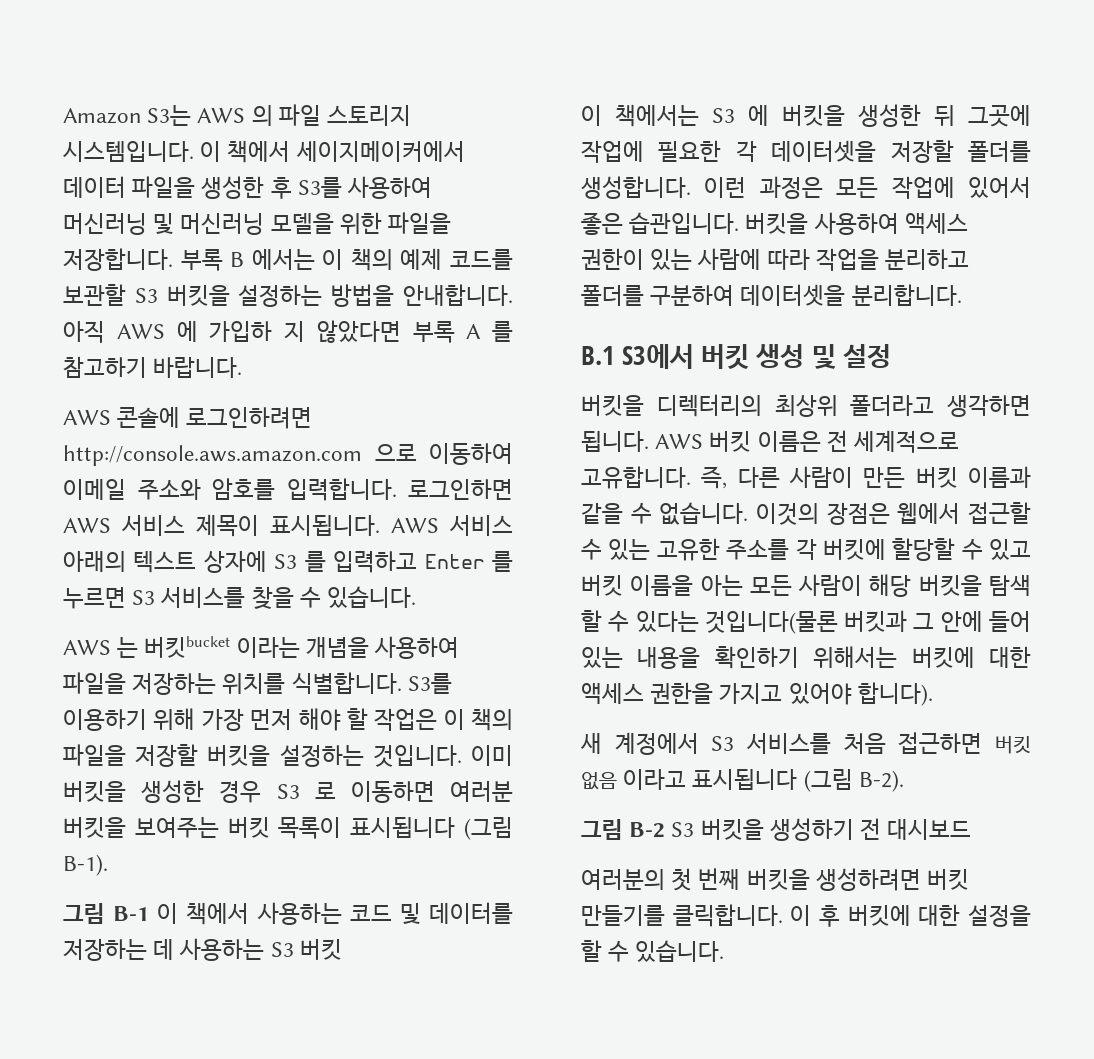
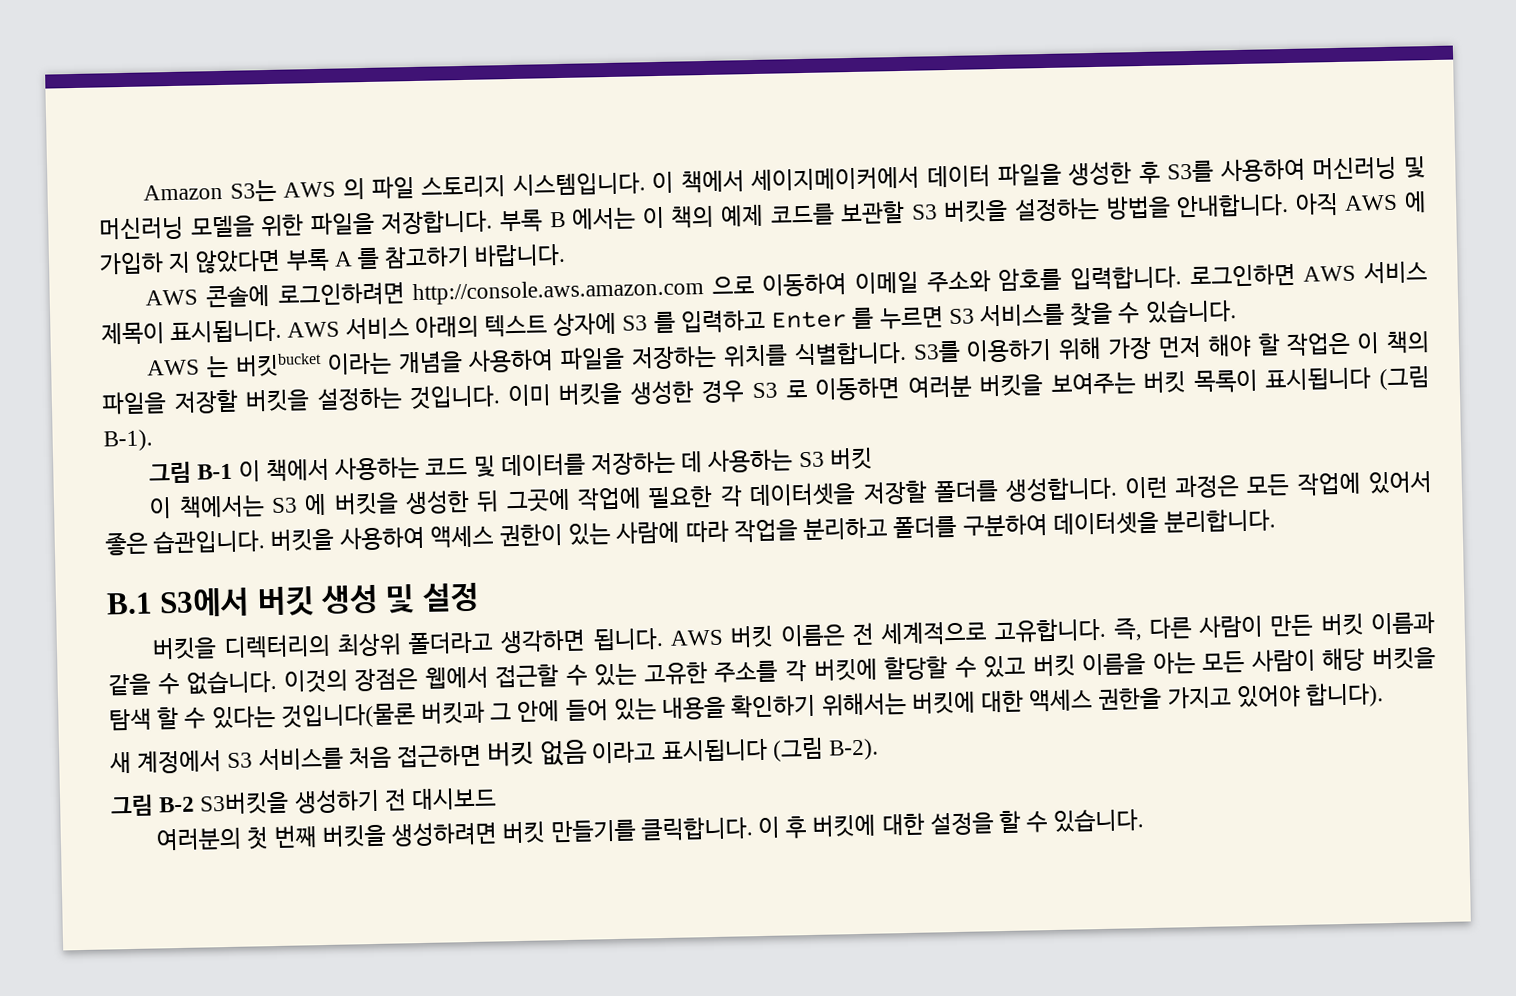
[671,819,764,840] S3 버킷을 -> [199,791,290,815] S3버킷을

